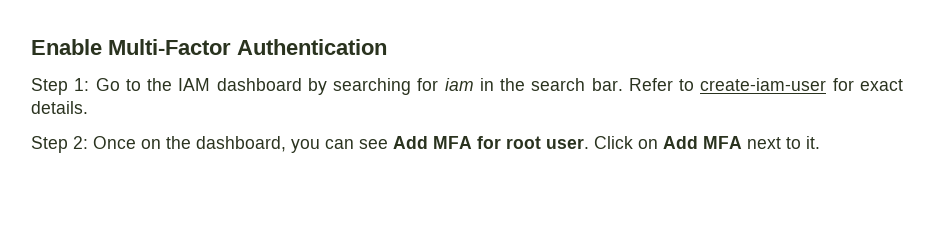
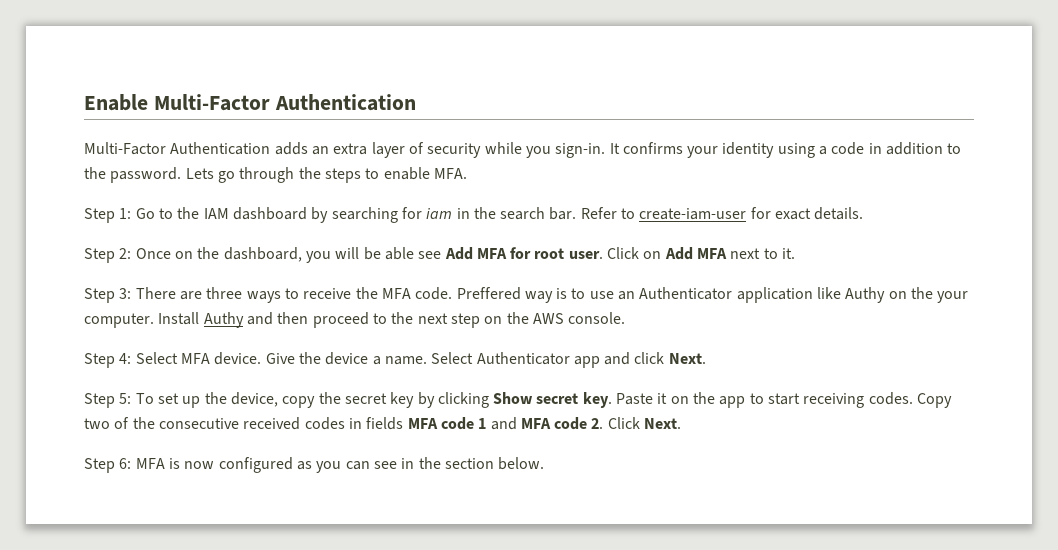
(387, 47) none -> [84,142,962,158] [84,167,467,183] // Multi-Factor Authentication adds an extra layer of security while you sign-in. It confirms your identity using a code in addition to the password. Lets go through the steps to enable MFA.
[325,139,354,149] can -> [335,247,414,260] will be able
(820, 142) none -> [84,287,969,303] [84,312,626,328] [84,352,706,368] [84,392,953,408] [84,417,682,430] [84,457,545,473] // Step 3: There are three ways to receive the MFA code. Preffered way is to use an Authenticator application like Authy on the your computer. Install Authy and then proceed to the next step on the AWS console. // Step 4: Select MFA device. Give the device a name. Select Authenticator app and click Next. // Step 5: To set up the device, copy the secret key by clicking Show secret key. Paste it on the app to start receiving codes. Copy two of the consecutive received codes in fields MFA code 1 and MFA code 2. Click Next. // Step 6: MFA is now configured as you can see in the section below.

